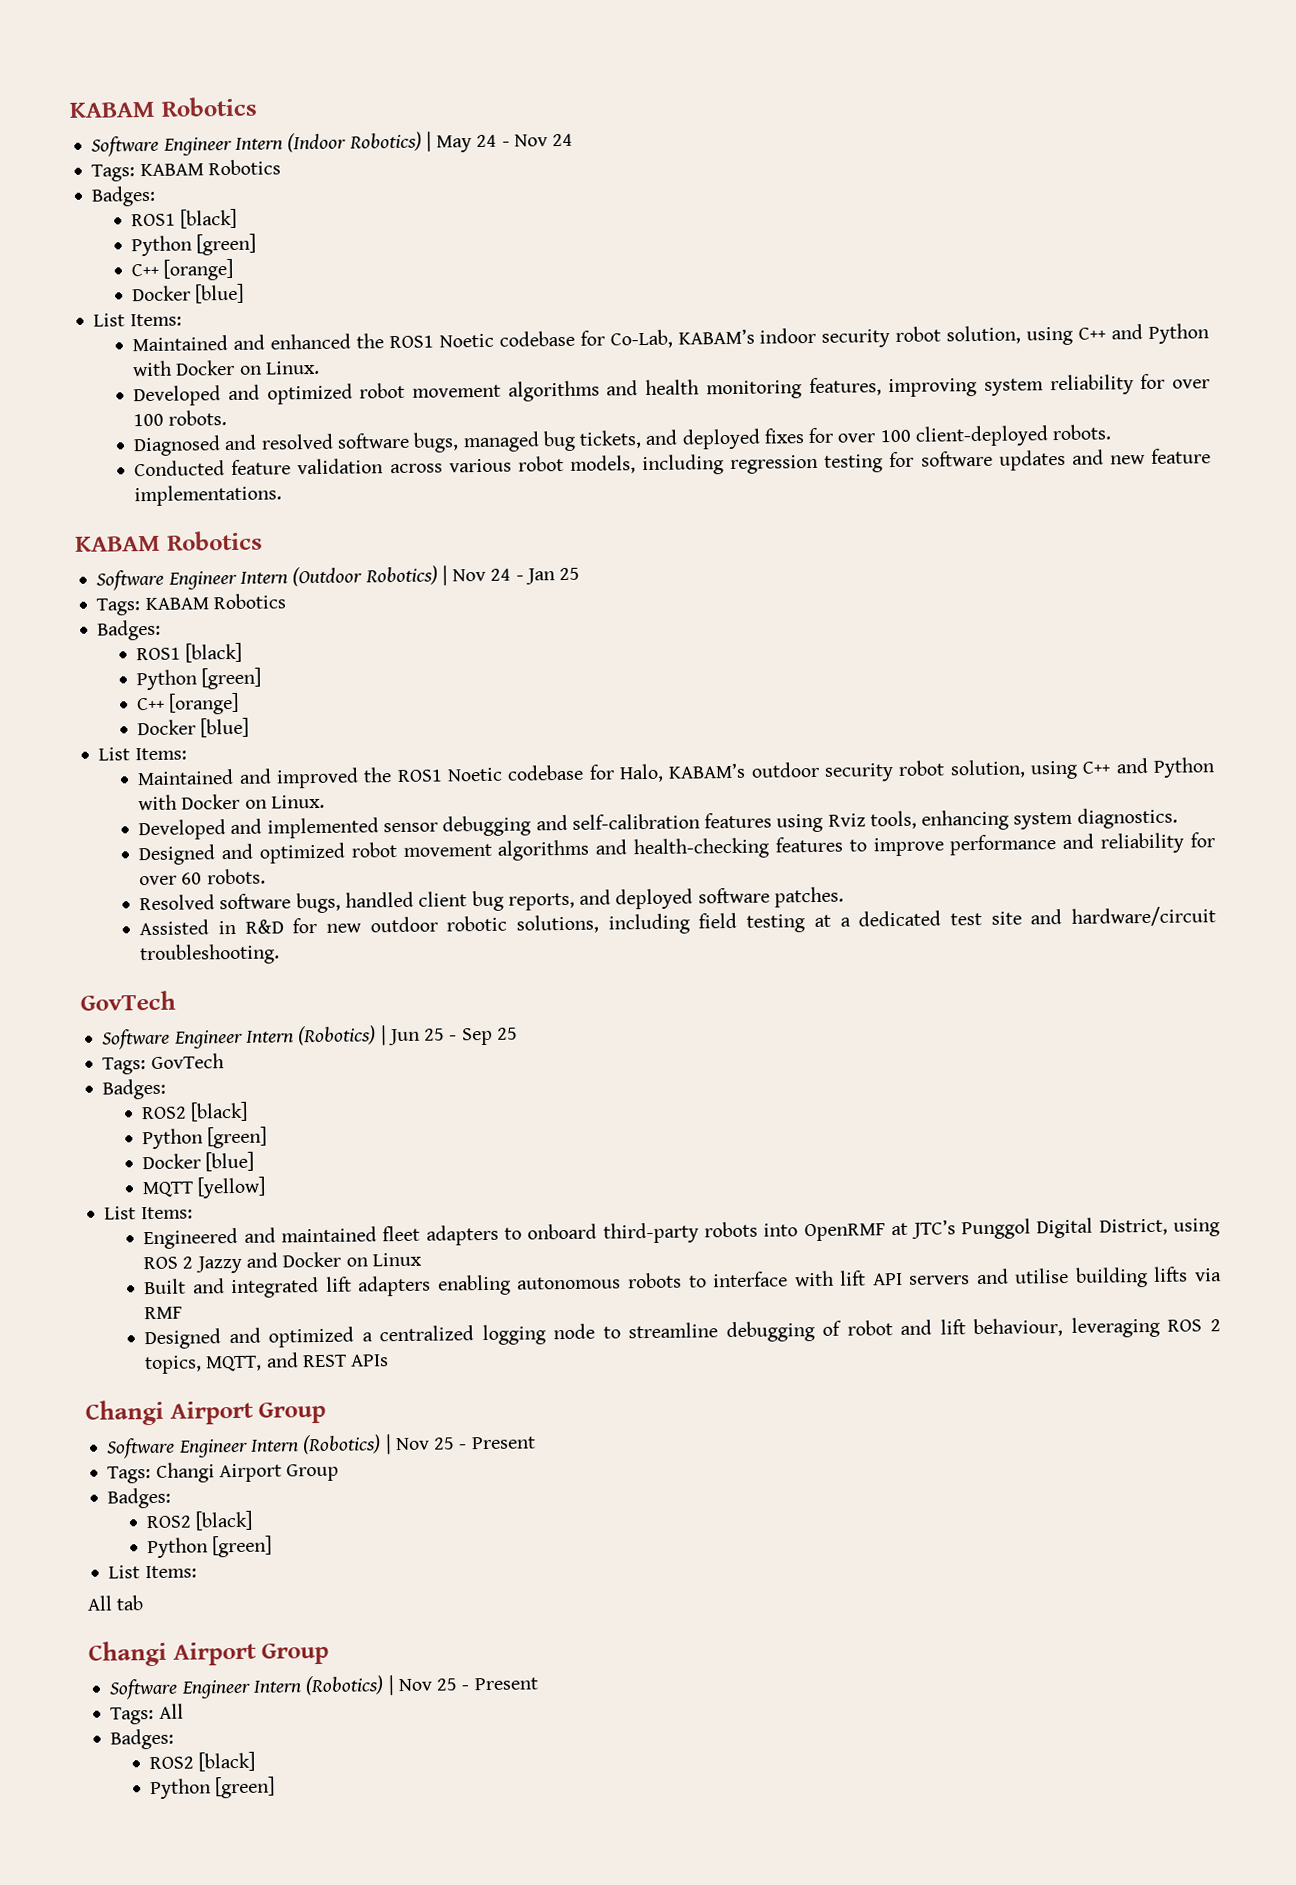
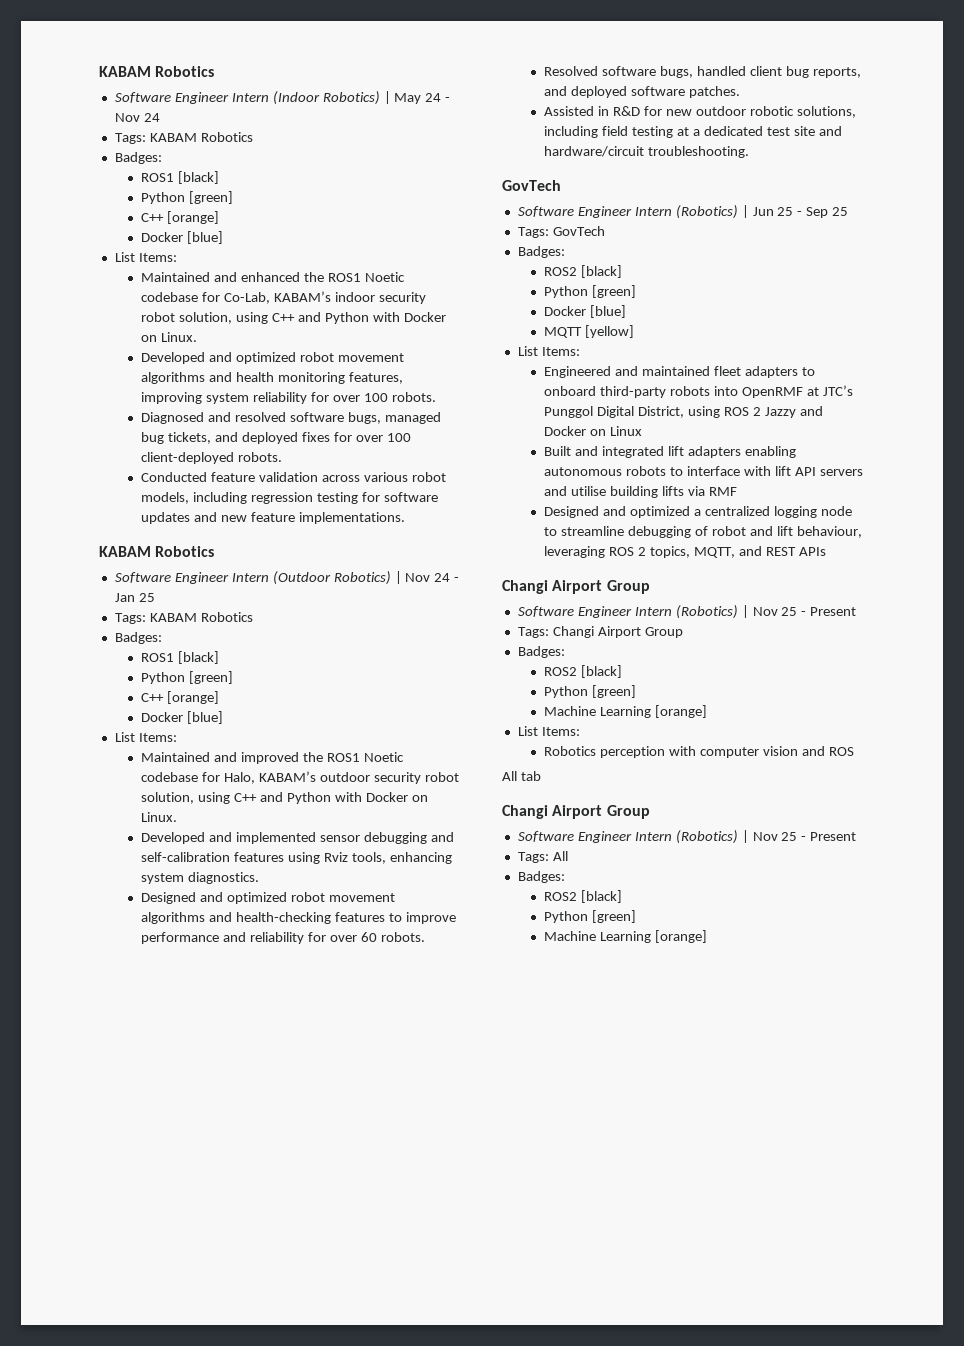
[108,1565,197,1579] // List Items: -> [544,705,708,718] [517,726,580,736] [544,746,854,758] // Machine Learning [orange] // List Items: // Robotics perception with computer vision and ROS
(276, 1787) none -> [544,930,708,943] // Machine Learning [orange]

